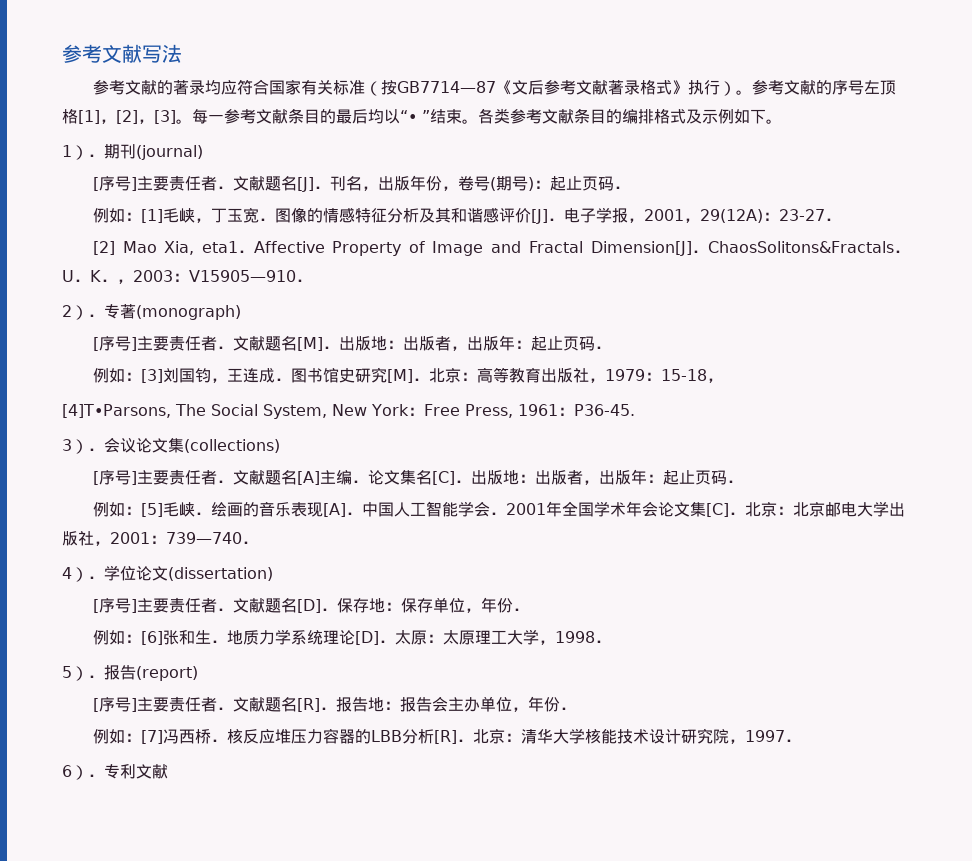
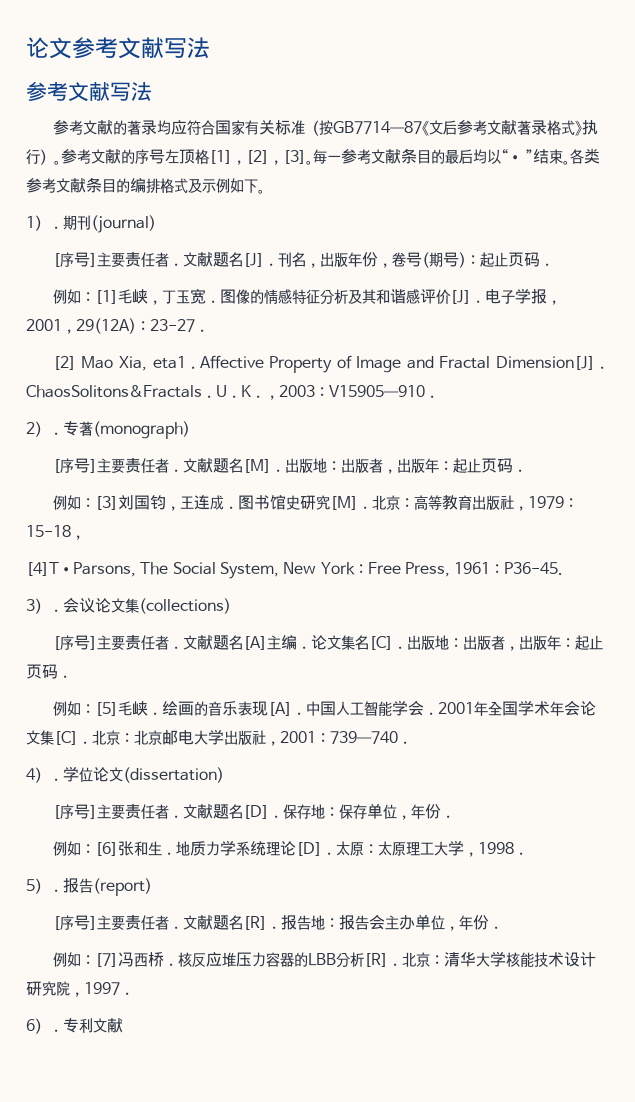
(62, 53) none -> [26,37,210,59] 论文参考文献写法 //

